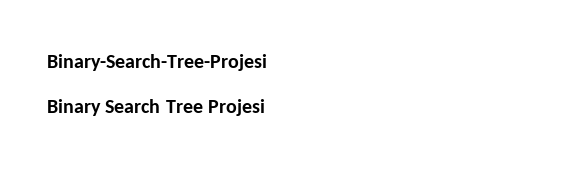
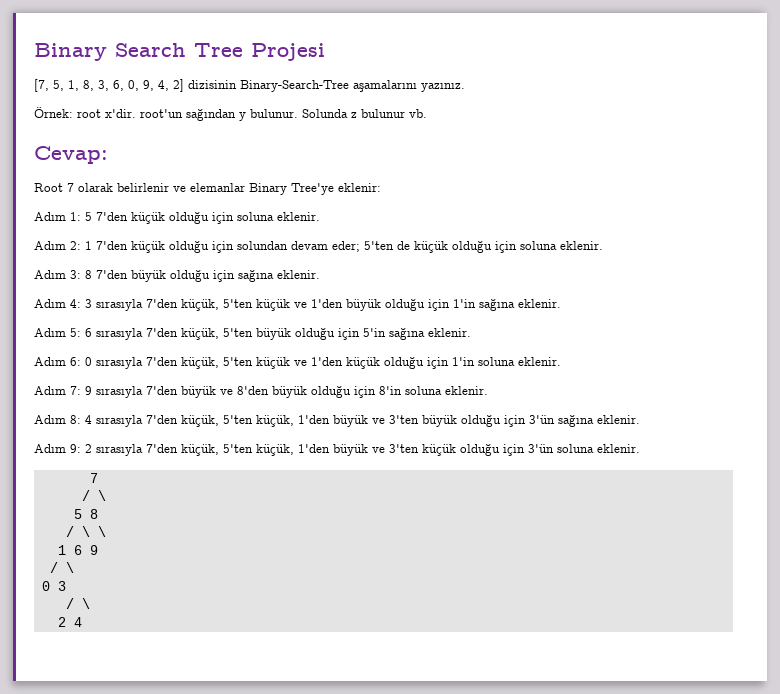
[47,54,267,71] Binary-Search-Tree-Projesi // -> (34, 52) none
(265, 107) none -> [34,79,465,92] [34,107,427,121] [34,146,108,164] [34,183,381,195] [34,212,320,224] [34,241,603,253] [34,270,320,282] [34,299,561,311] [34,328,471,340] [34,357,561,369] [34,386,488,398] [34,415,640,427] [34,444,640,456] [89,473,98,483] [81,490,106,501] [73,509,98,519] [65,526,106,537] [57,545,98,555] [49,562,74,573] [41,581,66,591] [65,598,90,609] [57,617,82,627] // [7, 5, 1, 8, 3, 6, 0, 9, 4, 2] dizisinin Binary-Search-Tree aşamalarını yazınız. // Örnek: root x'dir. root'un sağından y bulunur. Solunda z bulunur vb. // Cevap: // Root 7 olarak belirlenir ve elemanlar Binary Tree'ye eklenir: // Adım 1: 5 7'den küçük olduğu için soluna eklenir. // Adım 2: 1 7'den küçük olduğu için solundan devam eder; 5'ten de küçük olduğu için soluna eklenir. // Adım 3: 8 7'den büyük olduğu için sağına eklenir. // Adım 4: 3 sırasıyla 7'den küçük, 5'ten küçük ve 1'den büyük olduğu için 1'in sağına eklenir. // Adım 5: 6 sırasıyla 7'den küçük, 5'ten büyük olduğu için 5'in sağına eklenir. // Adım 6: 0 sırasıyla 7'den küçük, 5'ten küçük ve 1'den küçük olduğu için 1'in soluna eklenir. // Adım 7: 9 sırasıyla 7'den büyük ve 8'den büyük olduğu için 8'in soluna eklenir. // Adım 8: 4 sırasıyla 7'den küçük, 5'ten küçük, 1'den büyük ve 3'ten büyük olduğu için 3'ün sağına eklenir. // Adım 9: 2 sırasıyla 7'den küçük, 5'ten küçük, 1'den büyük ve 3'ten küçük olduğu için 3'ün soluna eklenir. // 7 // / \ // 5 8 // / \ \ // 1 6 9 // / \ // 0 3 // / \ // 2 4

